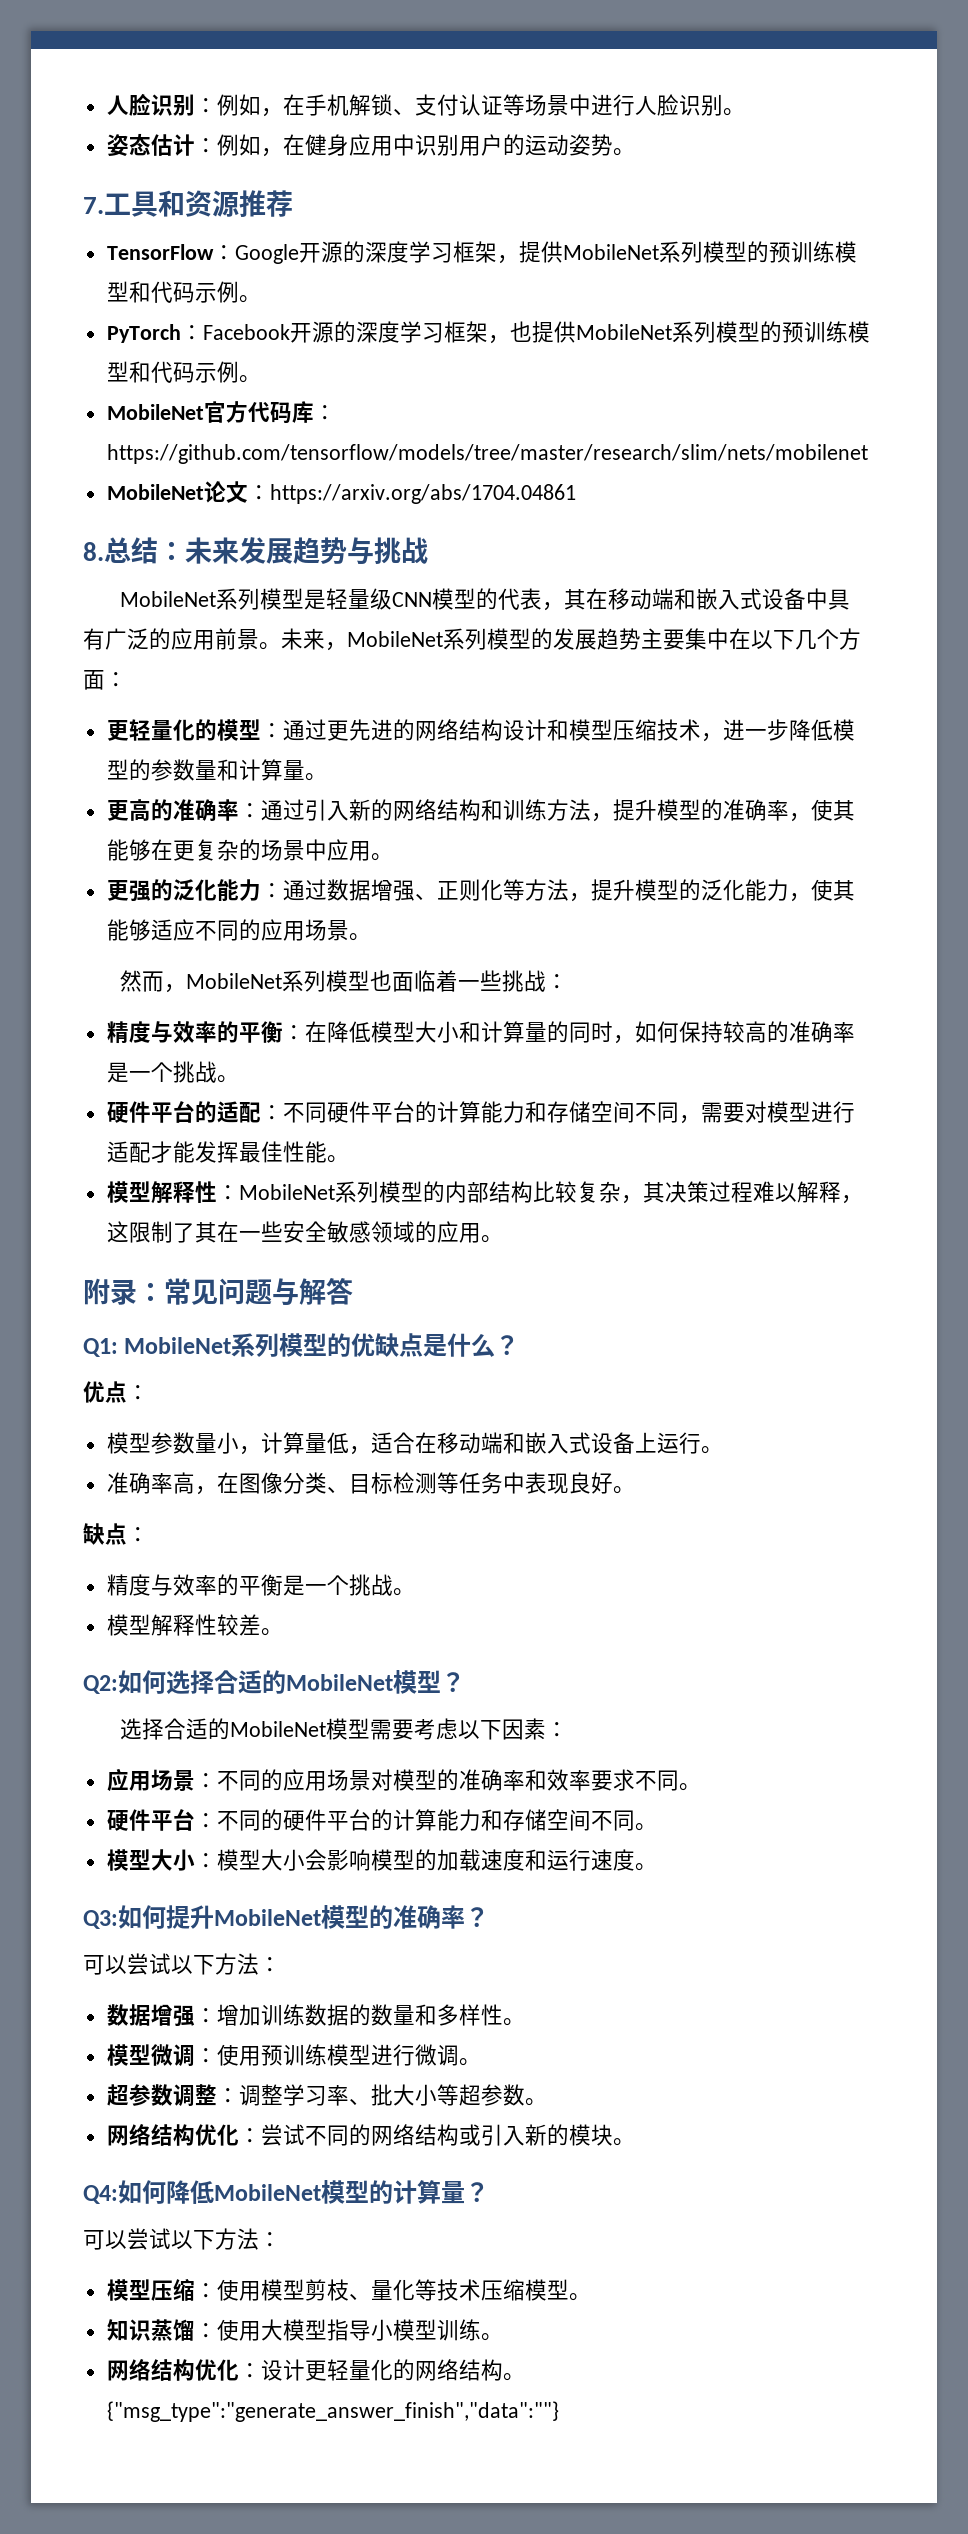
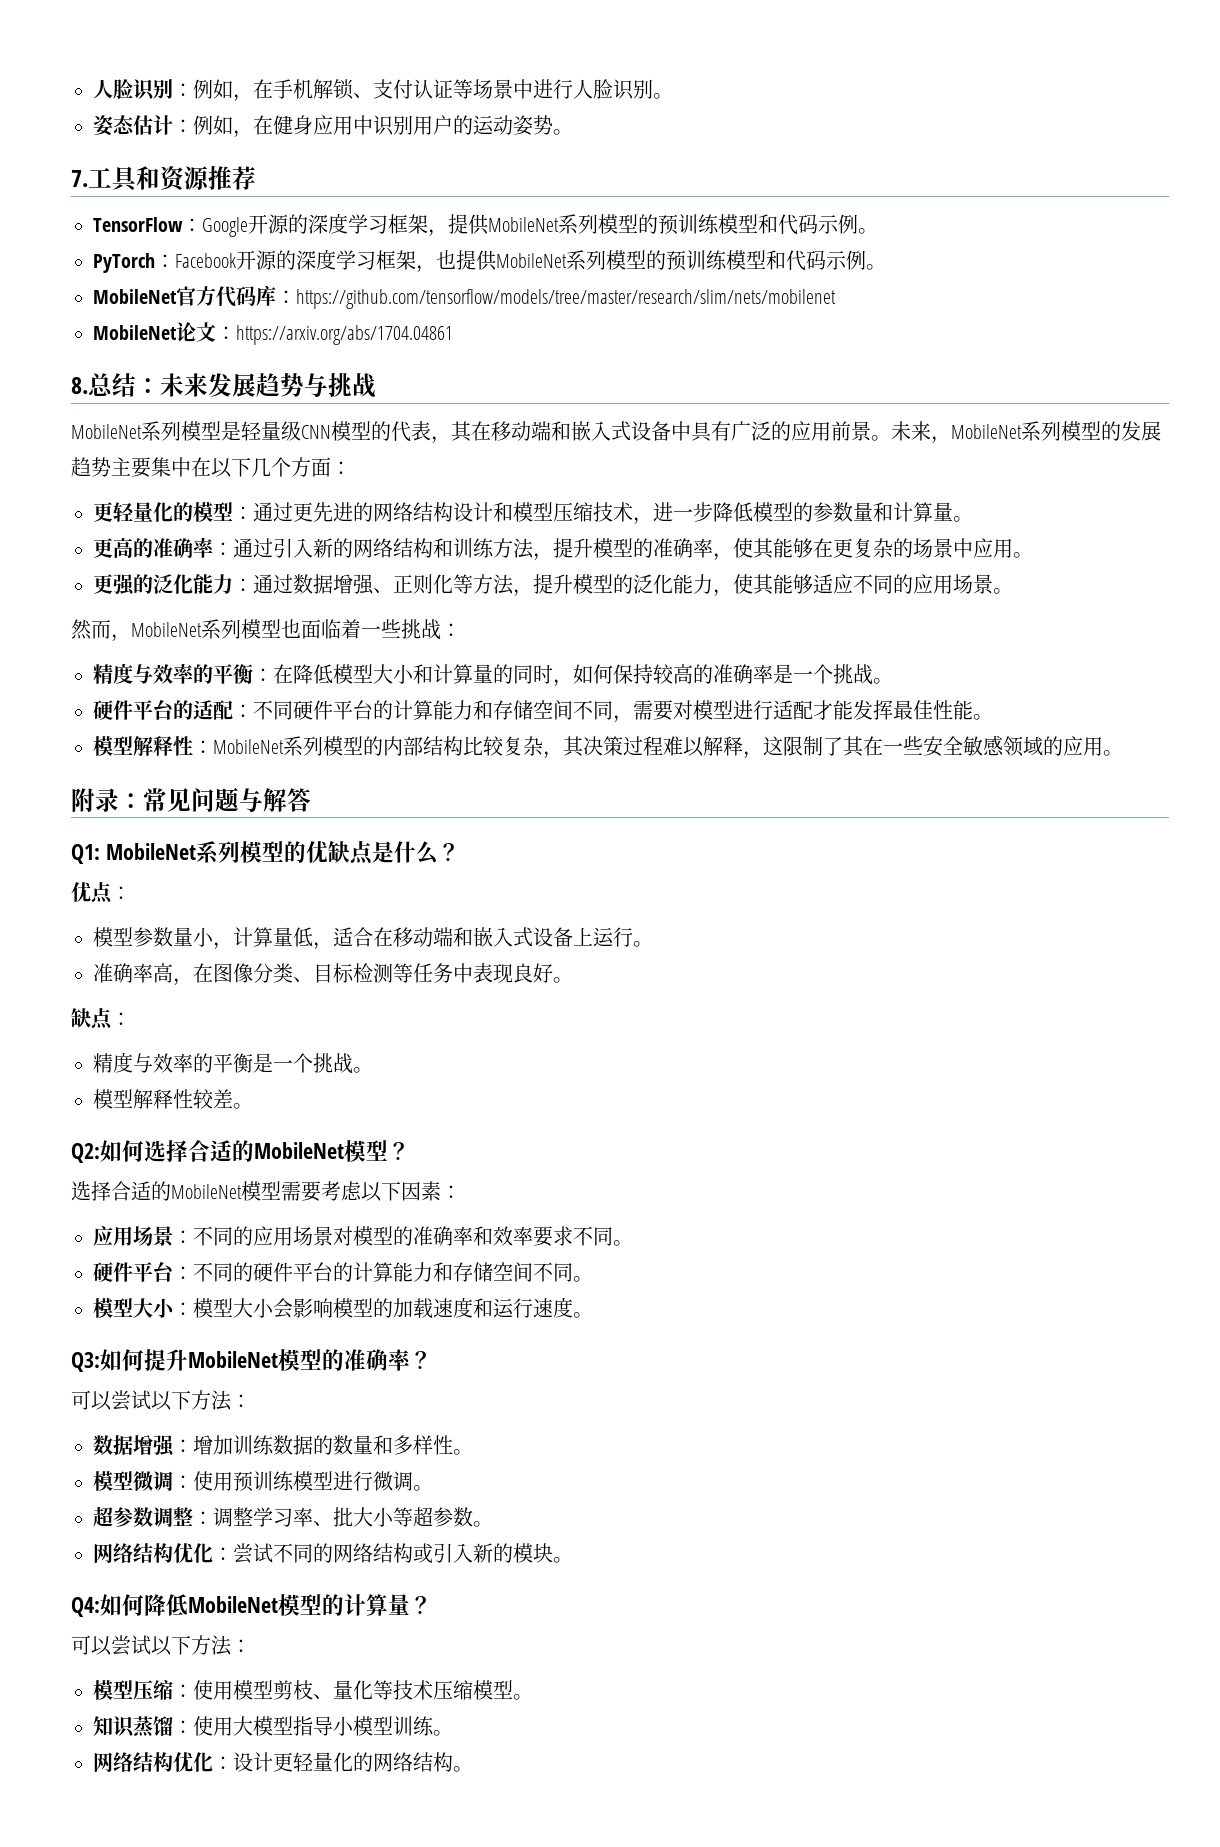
[106,2401,559,2422] {"msg_type":"generate_answer_finish","data":""} -> (473, 1769) none

